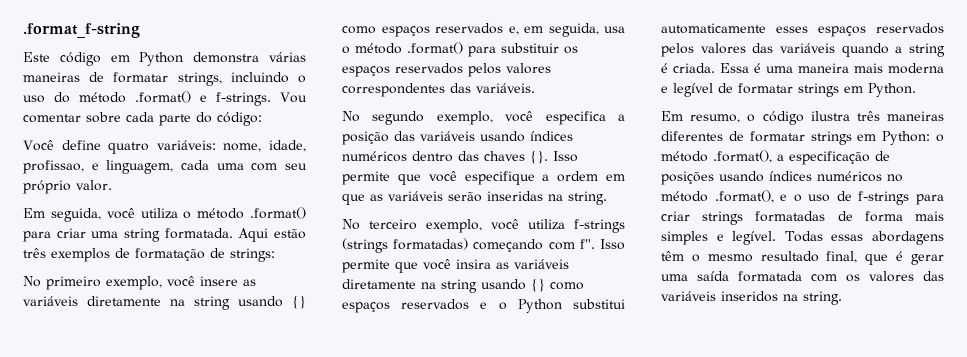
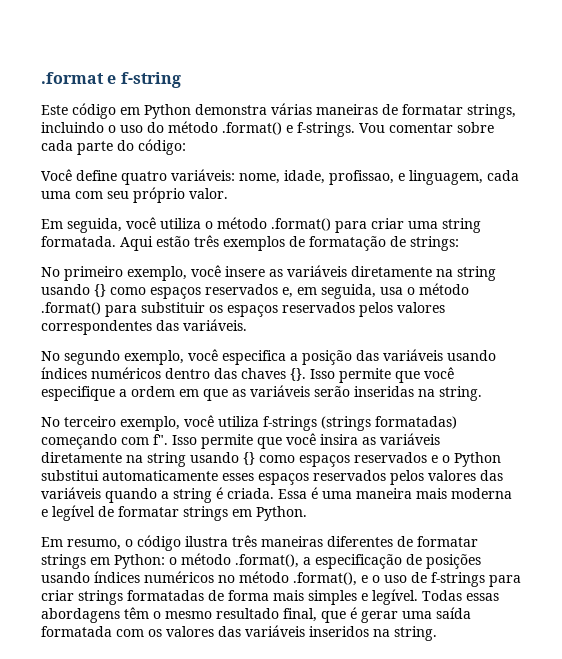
[23,23,140,38] .format_f-string -> [41,72,181,88] .format e f-string

